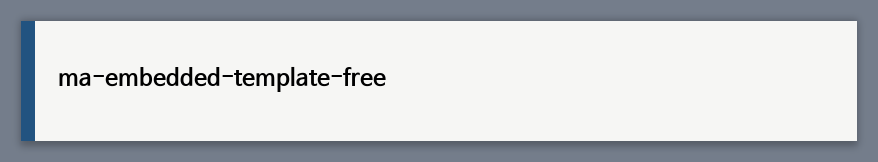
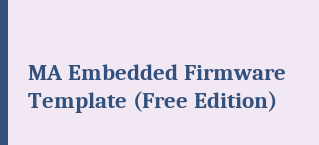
[58,66,386,92] ma-embedded-template-free -> [28,64,287,80] [28,91,278,113] MA Embedded Firmware Template (Free Edition)

